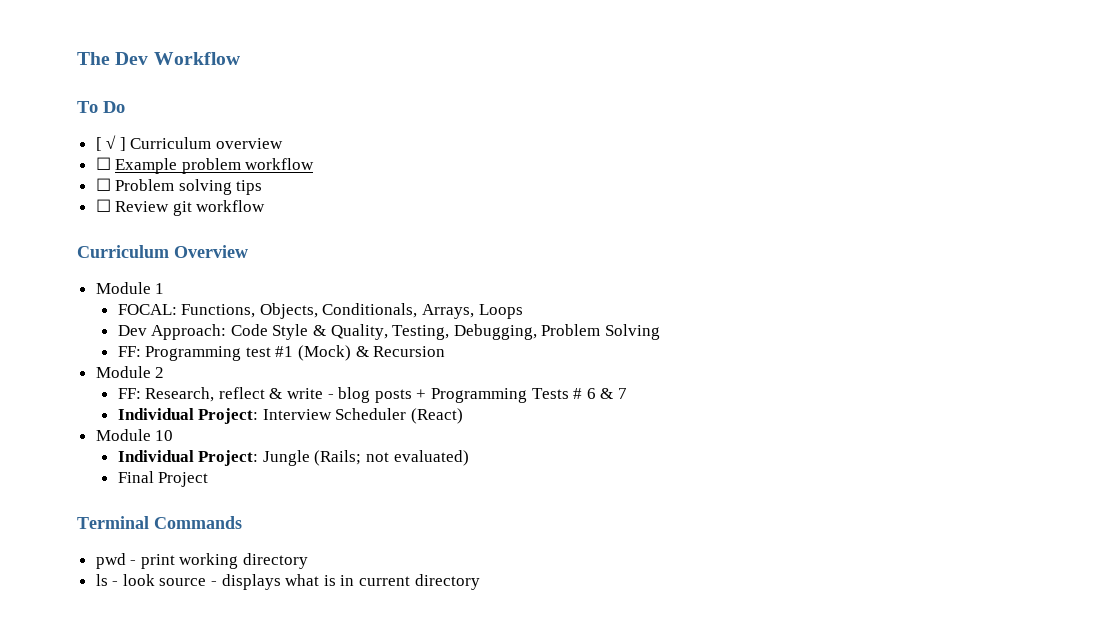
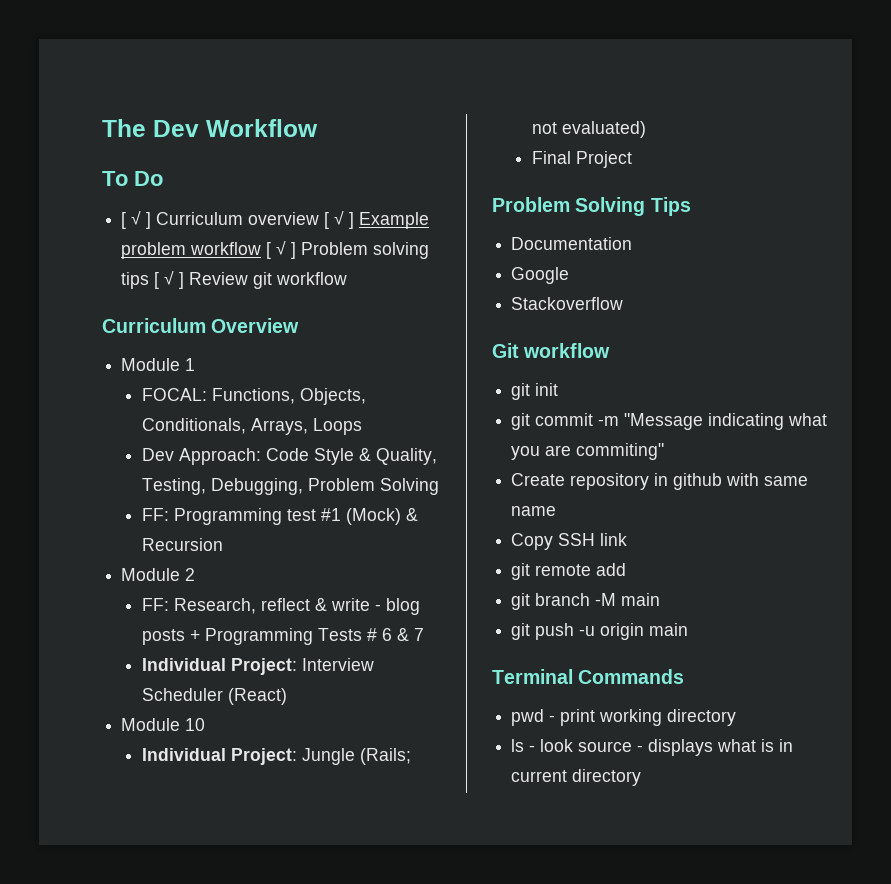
[95,157,111,170] // ☐ -> [324,211,355,229] [ √ ]
[95,178,111,191] // ☐ -> [266,241,297,259] [ √ ]
[95,199,111,212] // ☐ -> [154,271,185,289] [ √ ]
(209, 479) none -> [492,197,691,216] [511,237,633,250] [511,267,570,284] [511,297,624,310] [492,343,611,358] [511,383,559,400] [511,413,828,430] [511,443,665,460] [511,473,809,490] [511,506,557,516] [511,533,628,550] [511,563,627,580] [511,593,661,610] [511,623,689,640] // Problem Solving Tips // Documentation // Google // Stackoverflow // Git workflow // git init // git commit -m "Message indicating what you are commiting" // Create repository in github with same name // Copy SSH link // git remote add // git branch -M main // git push -u origin main

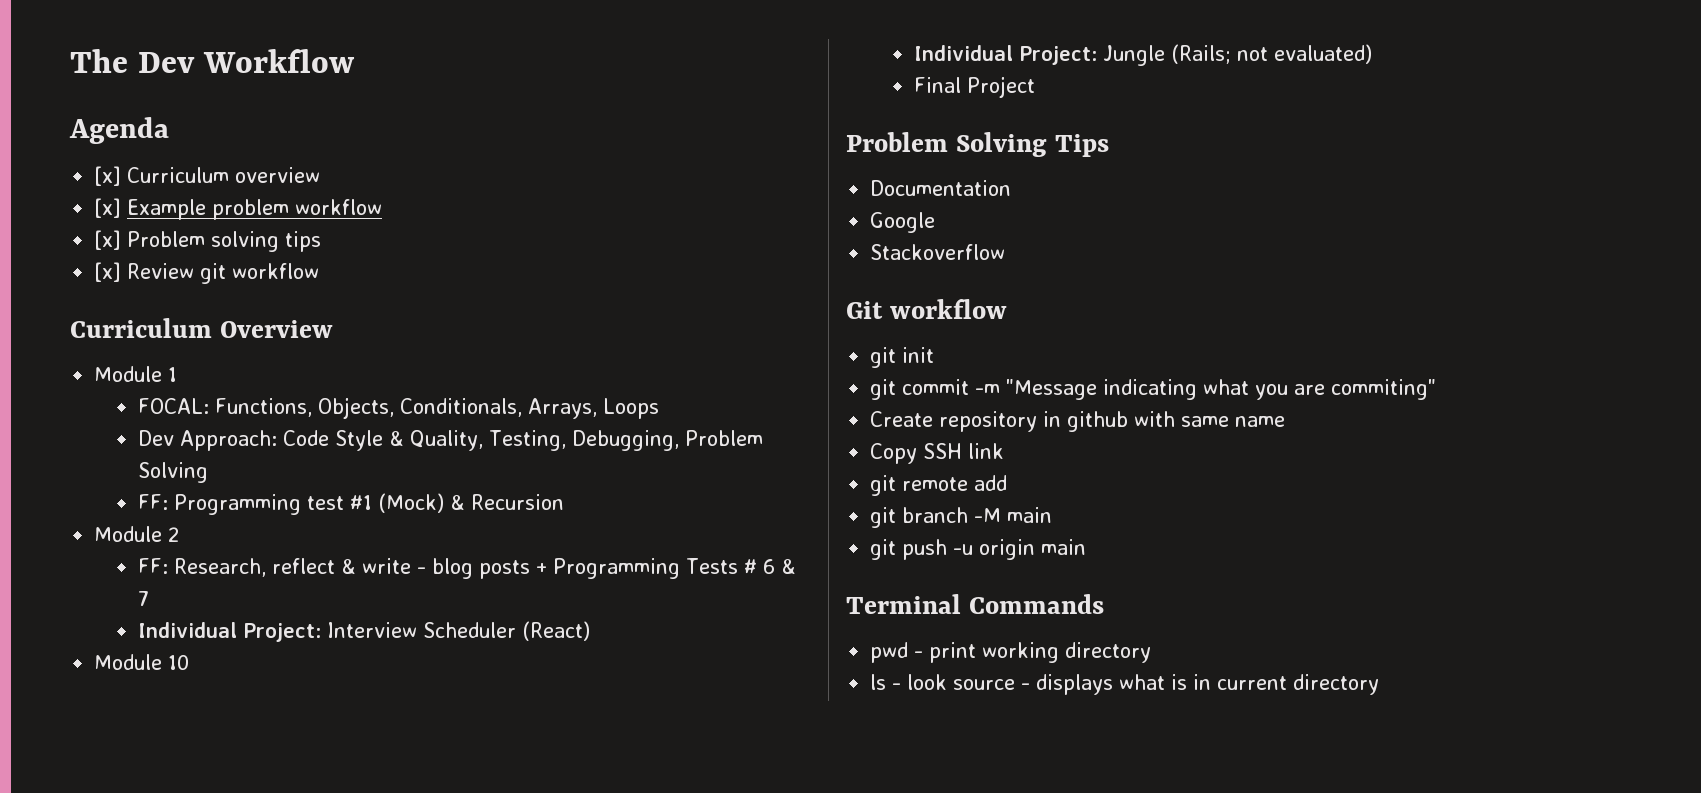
[102,171,163,186] [121,211,152,229] To Do // [ √ ] -> [69,117,169,144] [94,166,122,186] Agenda // [x]
[324,211,355,229] [ √ ] -> [94,198,122,218] // [x]
[266,241,297,259] [ √ ] -> [94,230,122,250] // [x]
[154,271,185,289] [ √ ] -> [94,262,122,282] // [x]

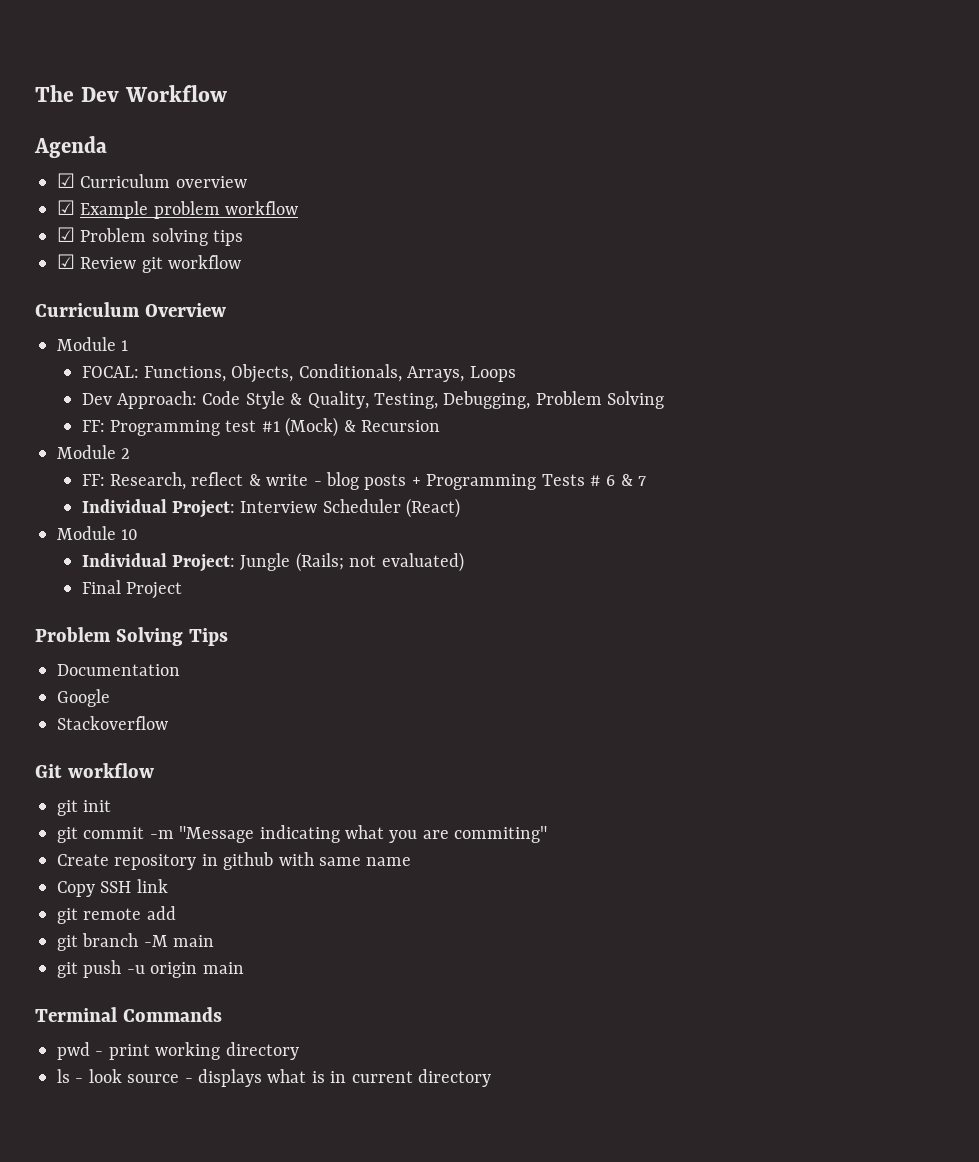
[94,166,122,186] [x] -> [57,173,75,188] ☑
[94,198,122,218] [x] -> [57,200,75,215] ☑
[94,230,122,250] [x] -> [57,227,75,242] ☑
[94,262,122,282] [x] -> [57,254,75,269] ☑

